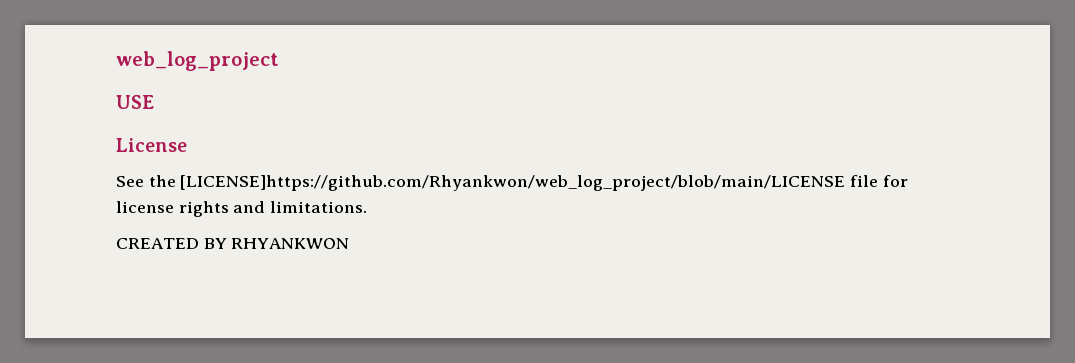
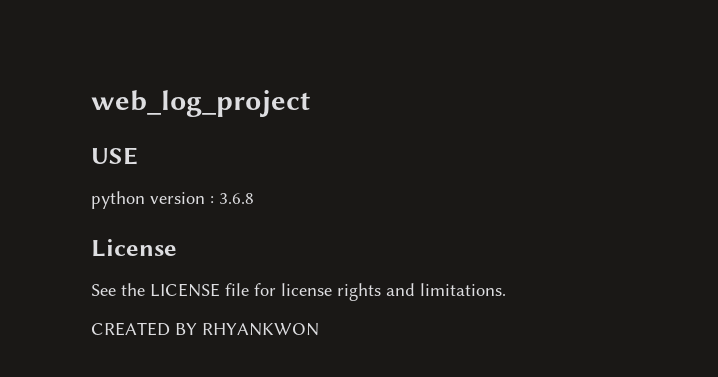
(154, 102) none -> [91,191,254,209] // python version : 3.6.8
[180,175,846,191] [LICENSE]https://github.com/Rhyankwon/web_log_project/blob/main/LICENSE -> [150,283,220,297] LICENSE

